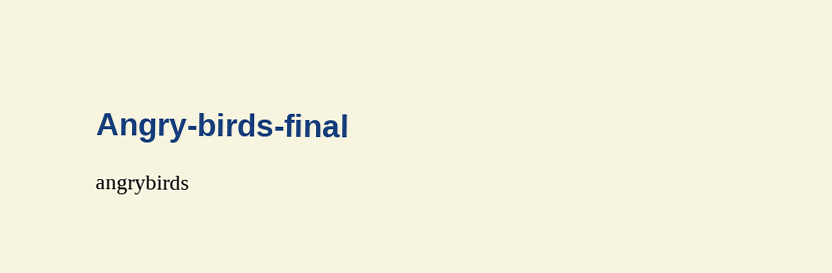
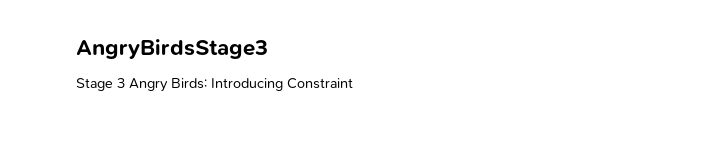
[95,112,350,145] [95,175,189,195] Angry-birds-final // angrybirds -> [76,39,268,59] [76,78,353,92] AngryBirdsStage3 // Stage 3 Angry Birds: Introducing Constraint

